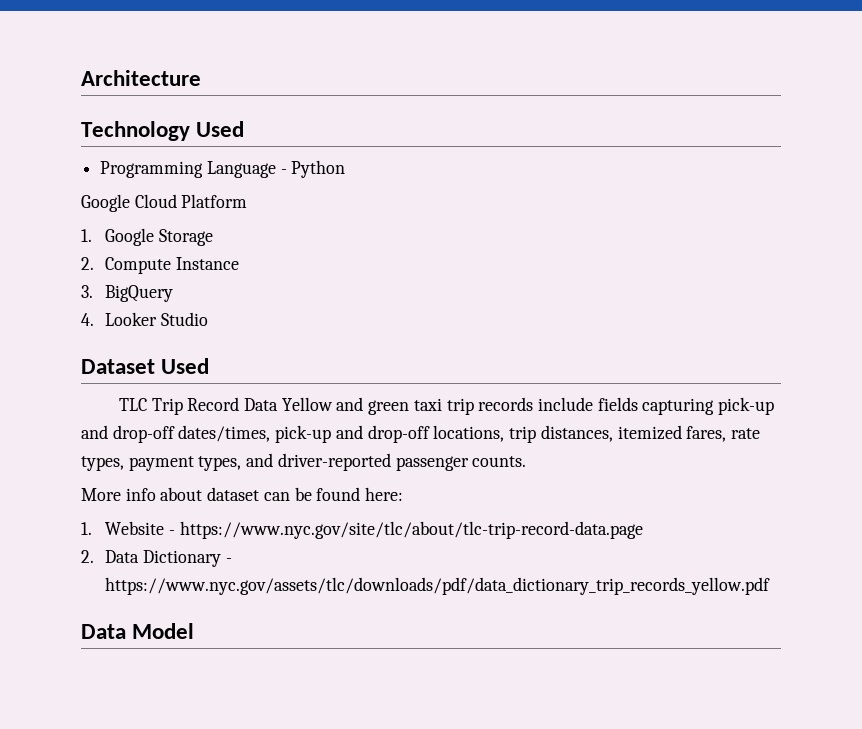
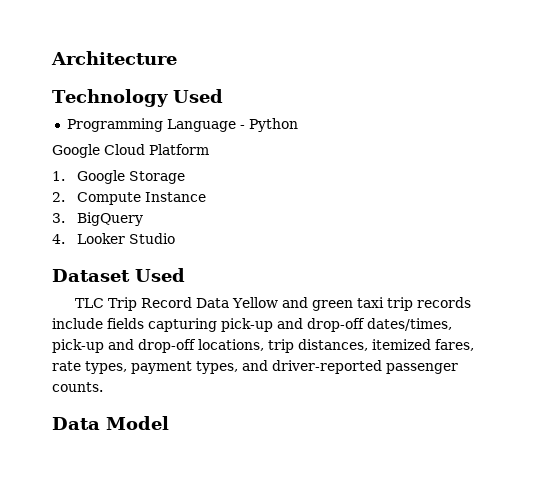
[81,487,404,501] [81,521,643,539] [81,550,232,567] [105,577,771,595] // More info about dataset can be found here: // 1. Website - https://www.nyc.gov/site/tlc/about/tlc-trip-record-data.page // 2. Data Dictionary - https://www.nyc.gov/assets/tlc/downloads/pdf/data_dictionary_trip_records_yellow.pdf -> (103, 387) none

